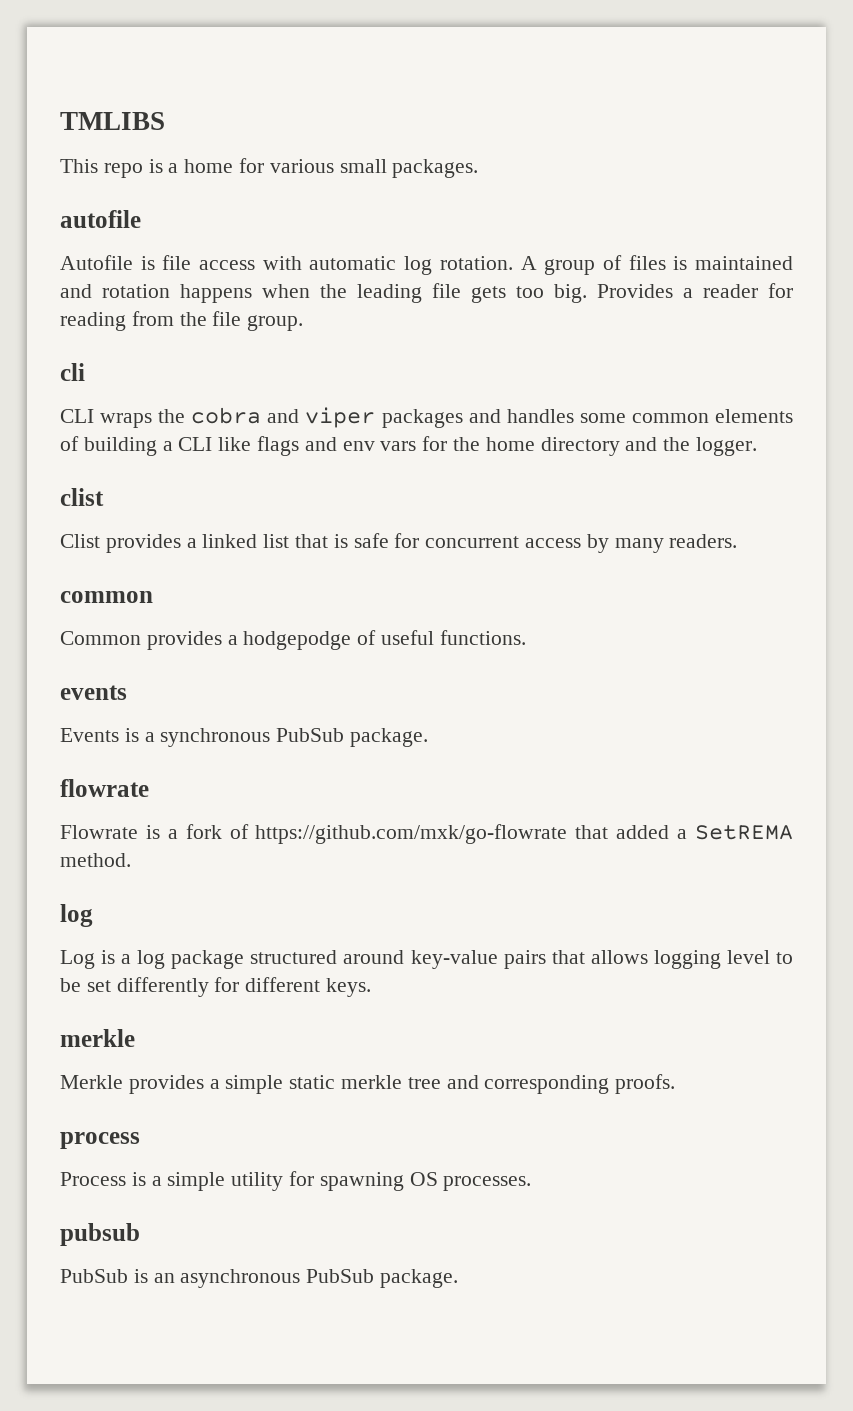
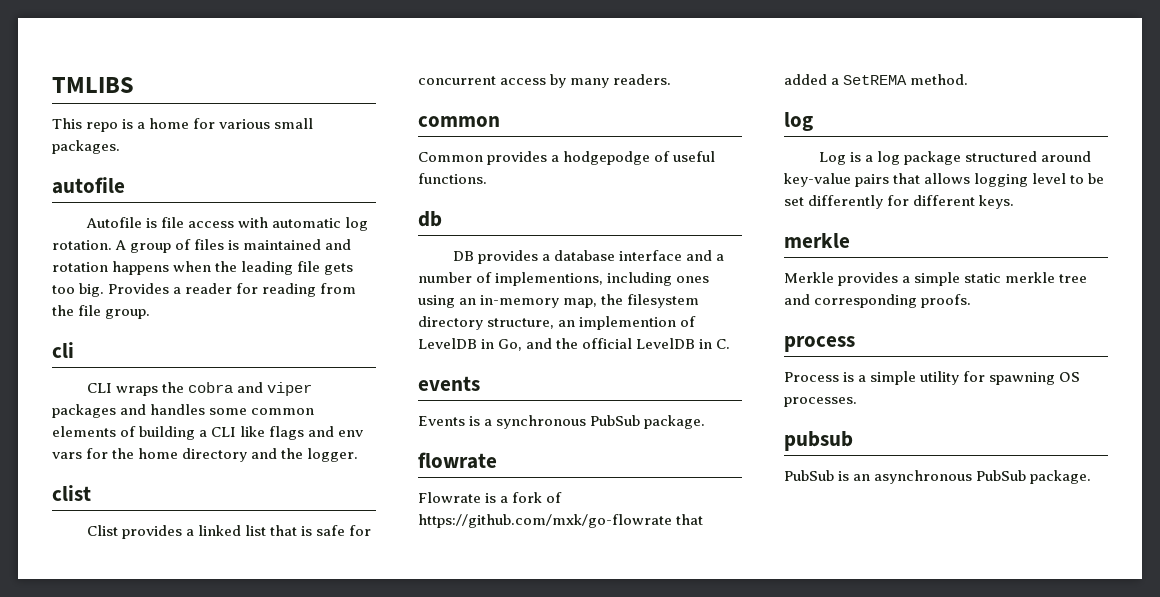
(526, 637) none -> [418,211,442,227] [452,250,725,264] [418,272,710,286] [418,294,700,308] [418,316,697,330] [418,338,731,351] // db // DB provides a database interface and a number of implementions, including ones using an in-memory map, the filesystem directory structure, an implemention of LevelDB in Go, and the official LevelDB in C.

